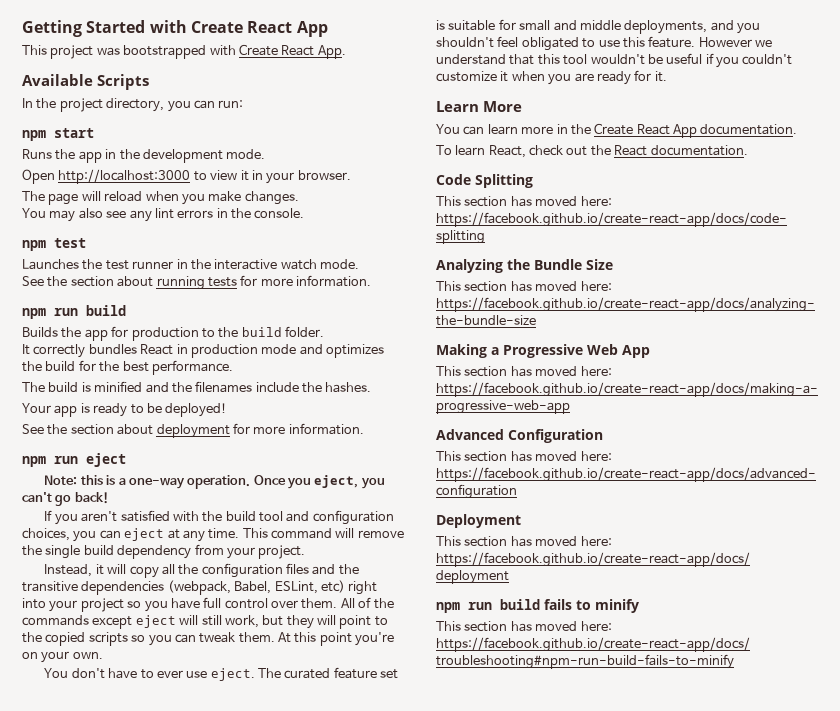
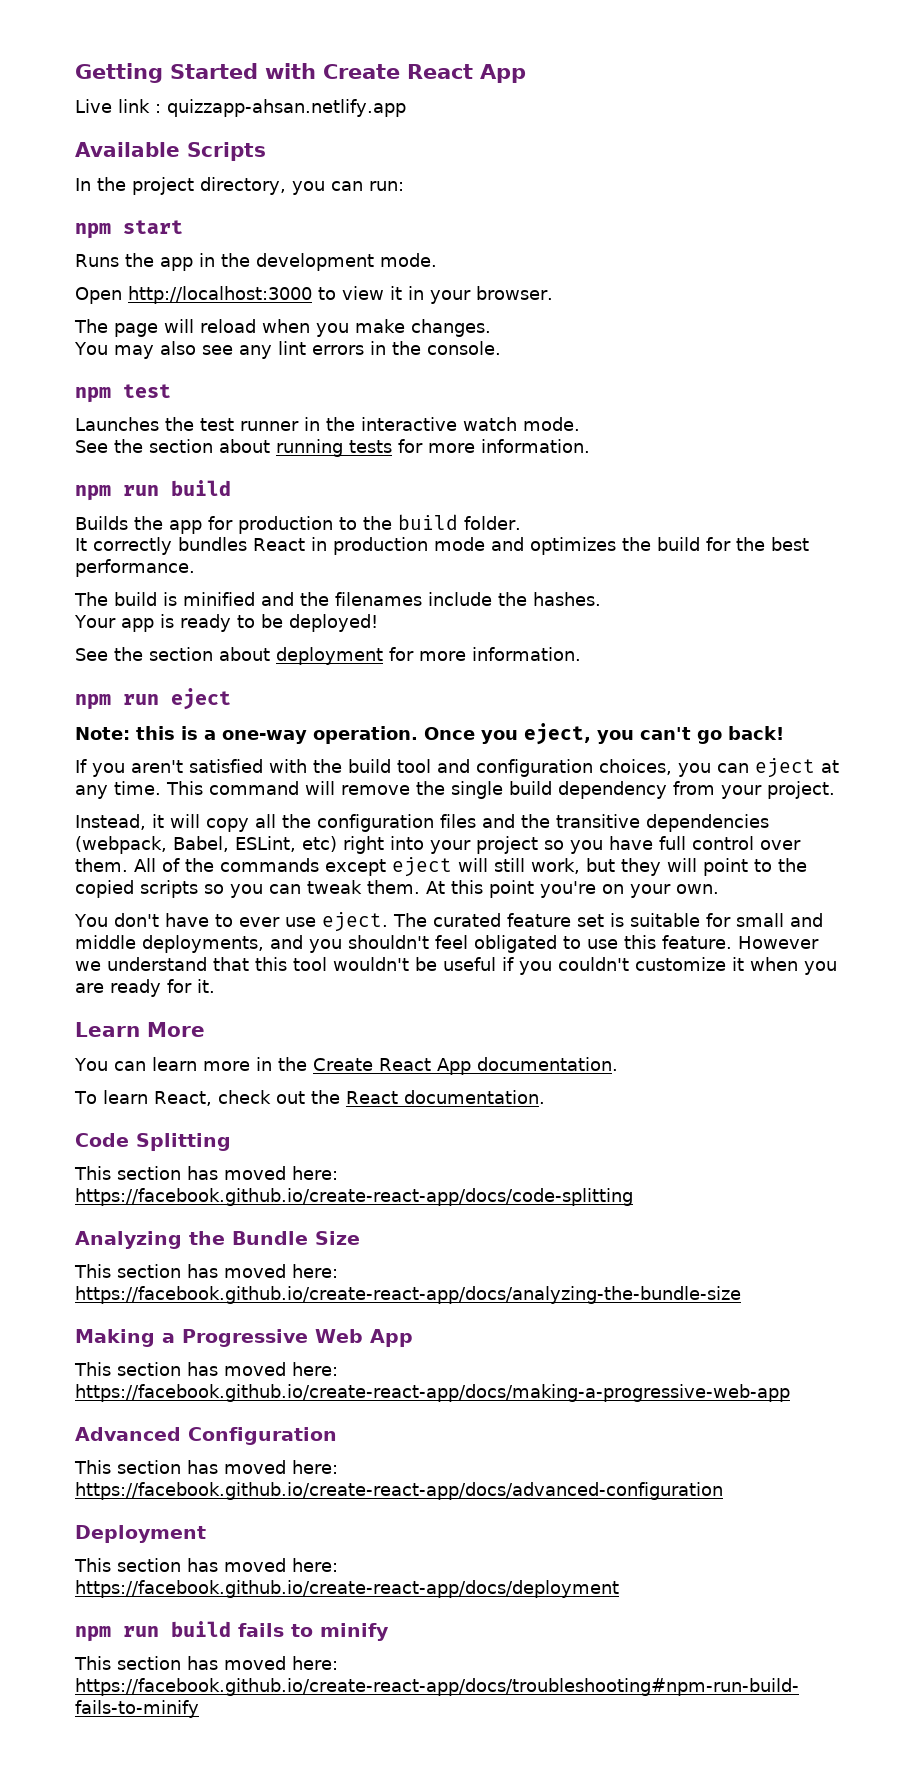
[22,44,346,59] This project was bootstrapped with Create React App. -> [75,99,406,117] Live link : quizzapp-ahsan.netlify.app

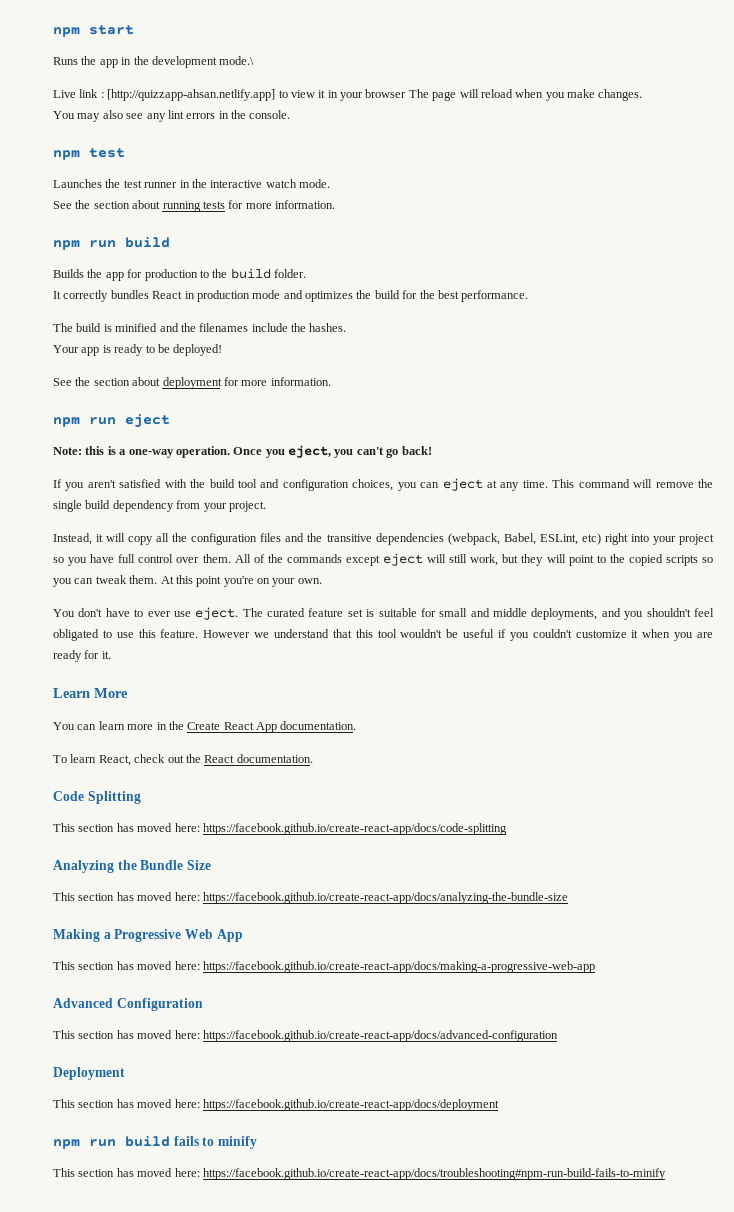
[75,63,526,83] [75,99,406,117] [75,142,266,161] [75,177,404,195] Getting Started with Create React App // Live link : quizzapp-ahsan.netlify.app // Available Scripts // In the project directory, you can run: // -> (53, 32) none
[379,253,437,267] [75,286,312,304] mode. // Open http://localhost:3000 -> [219,56,255,65] [53,89,276,101] mode.\ // Live link : [http://quizzapp-ahsan.netlify.app]
[476,286,553,300] browser. // -> [365,89,407,98] browser

